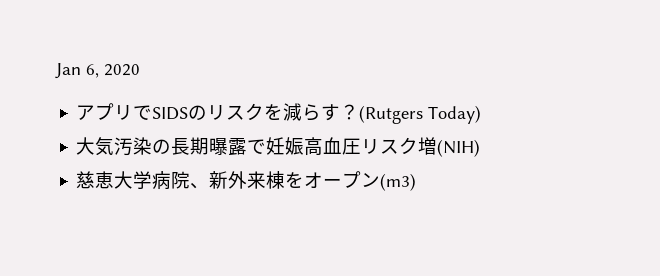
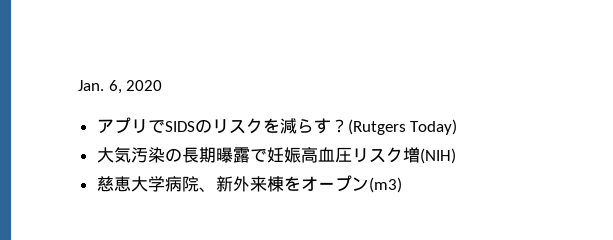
[55,63,81,79] Jan -> [78,80,104,91] Jan.

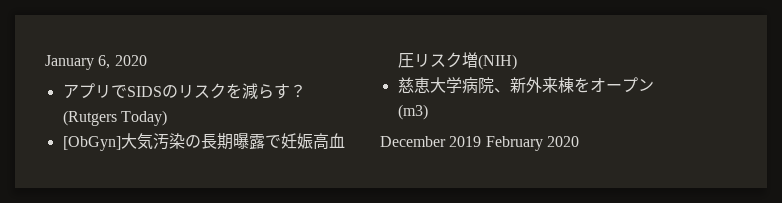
[78,80,104,91] Jan. -> [45,55,94,70] January
(458, 127) none -> [62,136,121,151] [ObGyn]
(402, 185) none -> [380,136,579,151] // December 2019 February 2020

